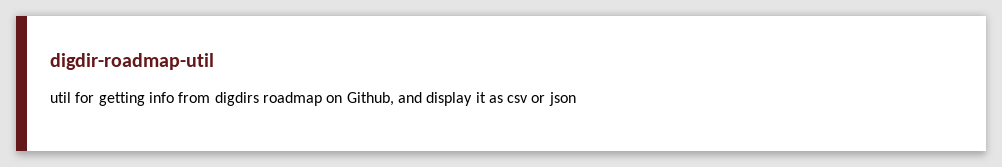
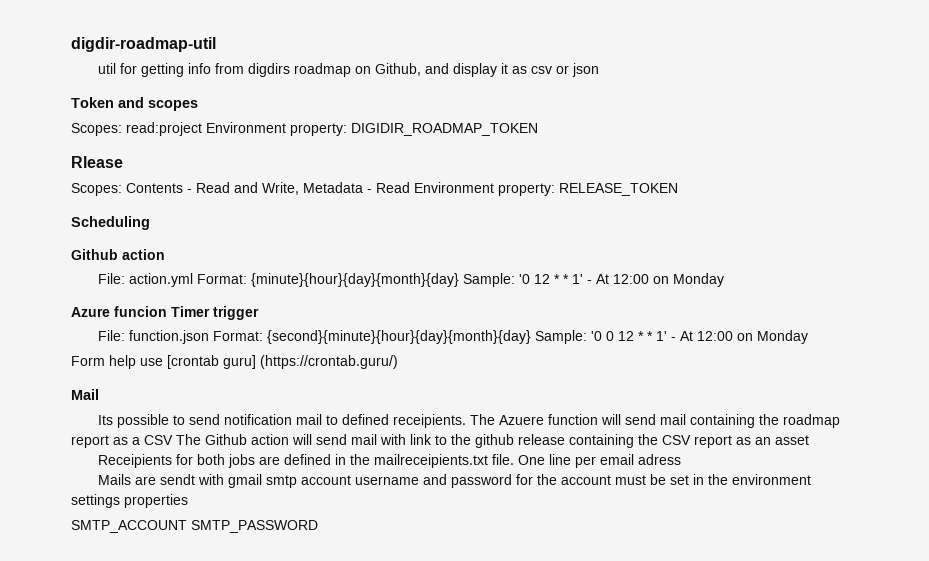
(576, 99) none -> [71,97,198,111] [71,122,538,136] [71,156,123,168] [71,182,678,196] [71,216,150,230] [71,249,165,260] [98,273,725,287] [71,306,259,320] [98,330,809,344] [71,355,398,369] [71,389,99,400] [98,414,841,428] [71,434,809,448] [98,454,682,468] [98,474,812,488] [71,494,188,508] [71,520,318,533] // Token and scopes // Scopes: read:project Environment property: DIGIDIR_ROADMAP_TOKEN // Rlease // Scopes: Contents - Read and Write, Metadata - Read Environment property: RELEASE_TOKEN // Scheduling // Github action // File: action.yml Format: {minute}{hour}{day}{month}{day} Sample: '0 12 * * 1' - At 12:00 on Monday // Azure funcion Timer trigger // File: function.json Format: {second}{minute}{hour}{day}{month}{day} Sample: '0 0 12 * * 1' - At 12:00 on Monday // Form help use [crontab guru] (https://crontab.guru/) // Mail // Its possible to send notification mail to defined receipients. The Azuere function will send mail containing the roadmap report as a CSV The Github action will send mail with link to the github release containing the CSV report as an asset // Receipients for both jobs are defined in the mailreceipients.txt file. One line per email adress // Mails are sendt with gmail smtp account username and password for the account must be set in the environment settings properties // SMTP_ACCOUNT SMTP_PASSWORD

